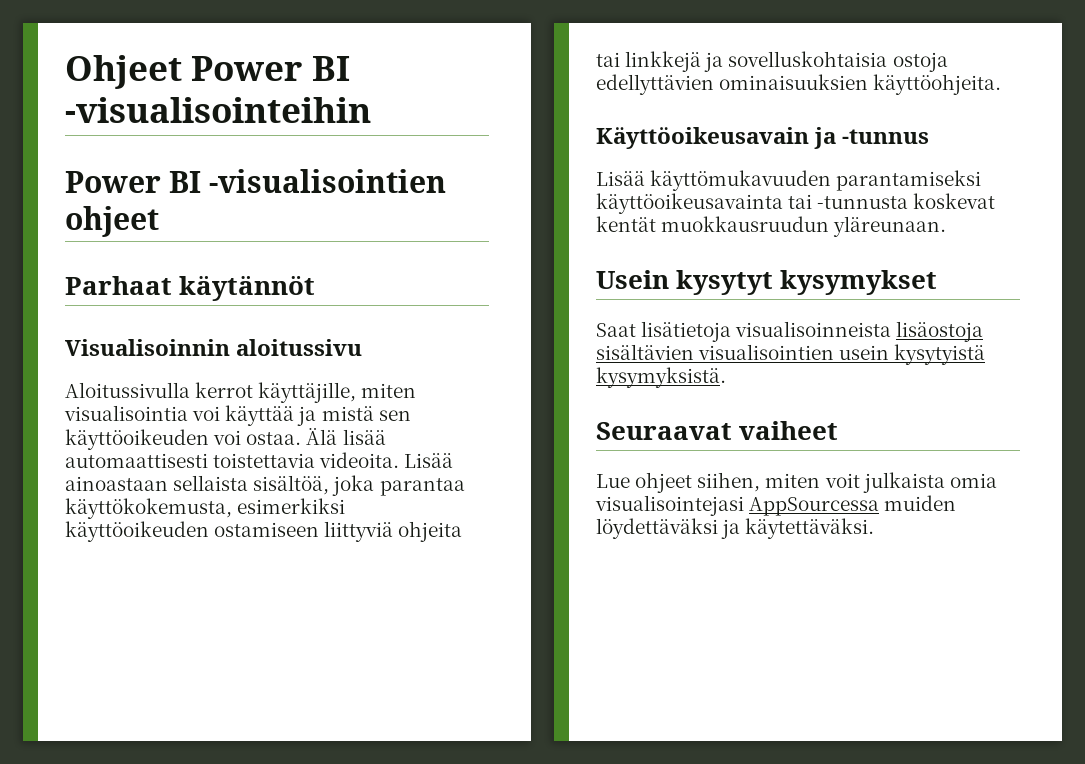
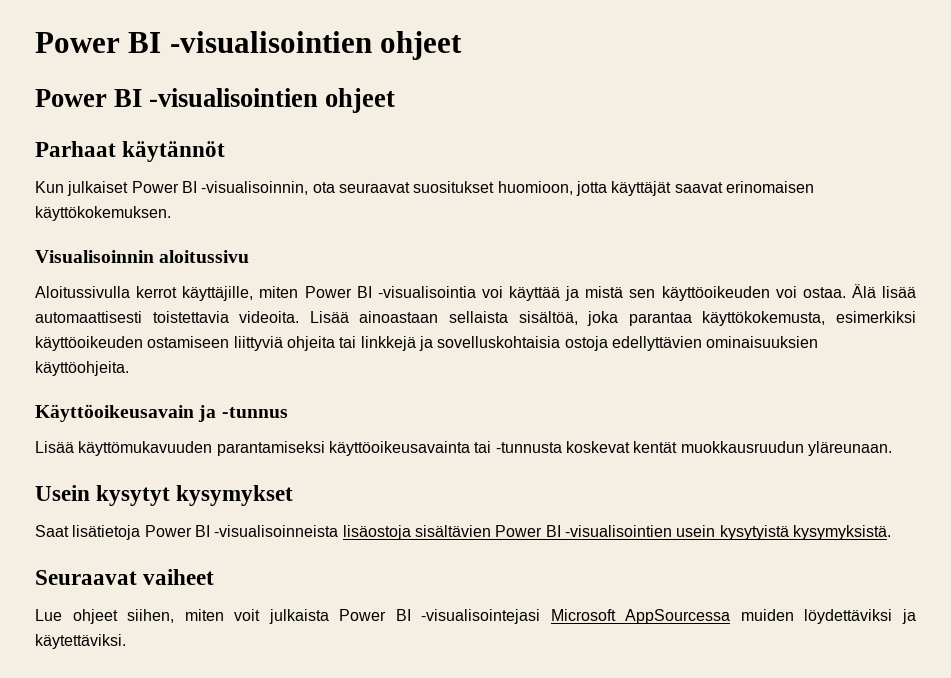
[65,55,350,89] [65,97,371,123] Ohjeet Power BI -visualisointeihin -> [35,31,463,60] Power BI -visualisointien ohjeet
(316, 288) none -> [35,181,814,196] [35,206,171,221] // Kun julkaiset Power BI -visualisoinnin, ota seuraavat suositukset huomioon, jotta käyttäjät saavat erinomaisen käyttökokemuksen.
[64,405,188,421] visualisointia -> [304,286,476,298] Power BI -visualisointia
[735,321,984,342] [596,344,835,360] visualisoinneista lisäostoja sisältävien visualisointien -> [144,525,672,540] Power BI -visualisoinneista lisäostoja sisältävien Power BI -visualisointien
[949,473,997,488] [595,495,957,516] [596,518,875,539] omia visualisointejasi AppSourcessa muiden löydettäväksi ja käytettäväksi. -> [339,609,917,624] [35,634,126,649] Power BI -visualisointejasi Microsoft AppSourcessa muiden löydettäviksi ja käytettäviksi.

